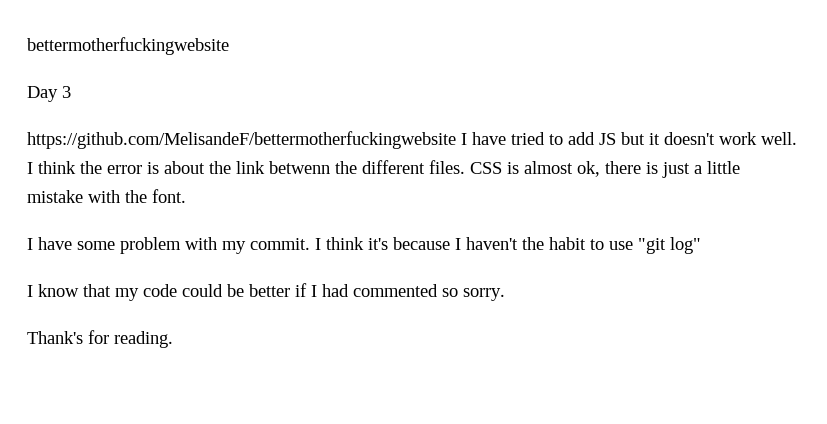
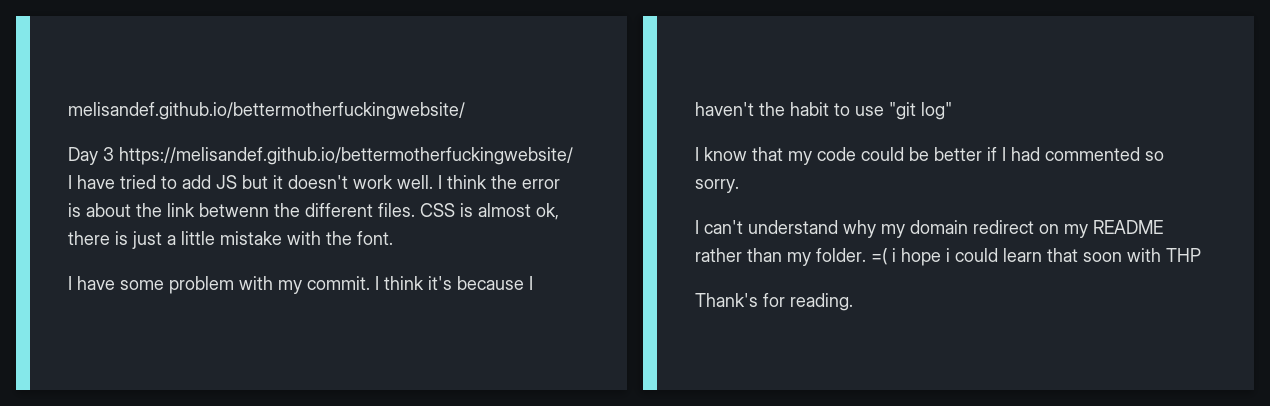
[27,37,229,55] bettermotherfuckingwebsite -> [68,102,465,120] melisandef.github.io/bettermotherfuckingwebsite/
[27,131,456,149] // https://github.com/MelisandeF/bettermotherfuckingwebsite -> [119,147,573,165] https://melisandef.github.io/bettermotherfuckingwebsite/
(505, 294) none -> [695,220,1163,238] [695,248,1201,266] // I can't understand why my domain redirect on my README rather than my folder. =( i hope i could learn that soon with THP

